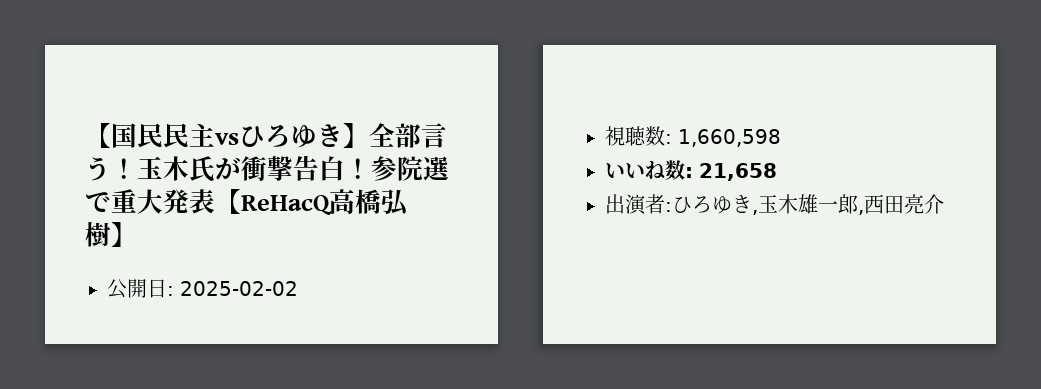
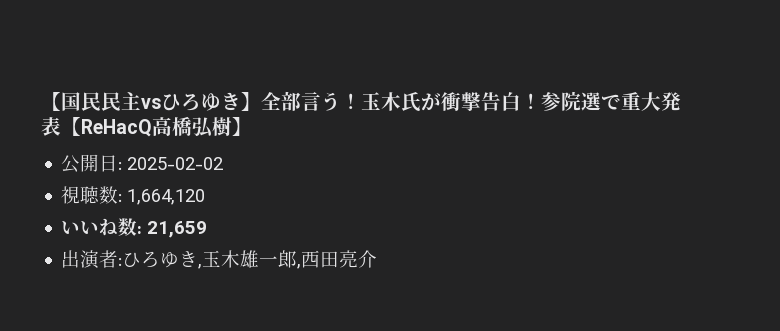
[678,129,781,147] 1,660,598 -> [127,189,206,205] 1,664,120
[699,163,777,181] 21,658 -> [147,221,208,238] 21,659

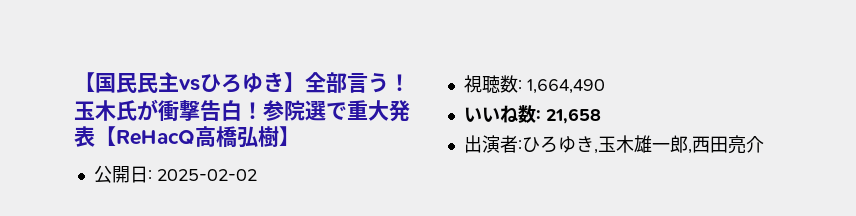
[127,189,206,205] 1,664,120 -> [526,79,605,94] 1,664,490
[147,221,208,238] 21,659 -> [545,108,601,124] 21,658

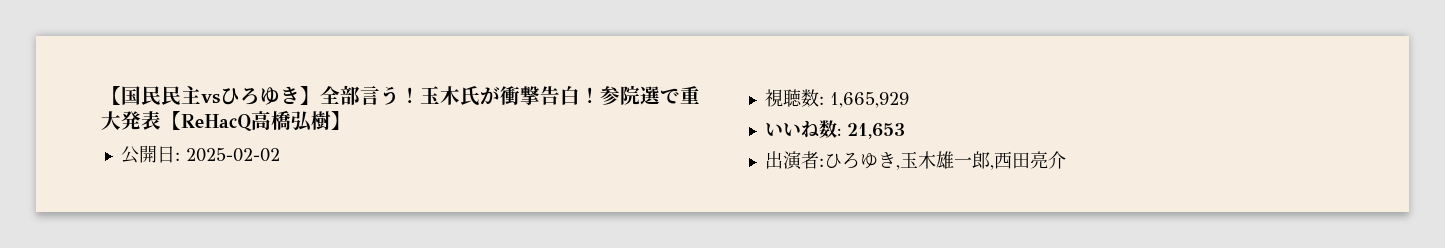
[526,79,605,94] 1,664,490 -> [829,92,909,108] 1,665,929
[545,108,601,124] 21,658 -> [846,123,905,139] 21,653

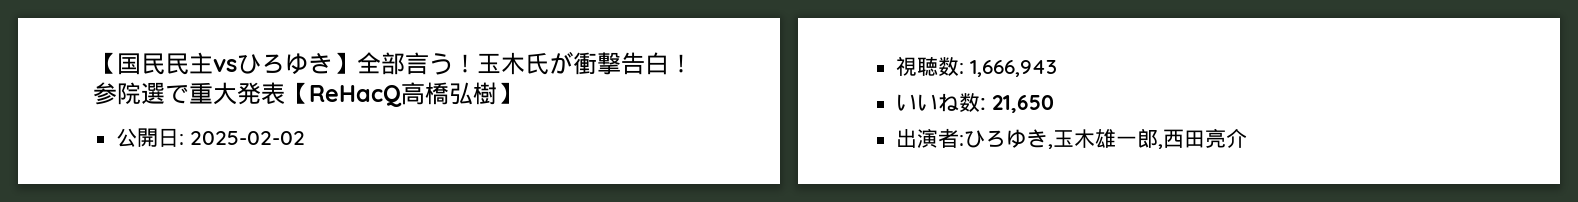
[829,92,909,108] 1,665,929 -> [970,60,1058,77] 1,666,943
[846,123,905,139] 21,653 -> [992,95,1055,113] 21,650

